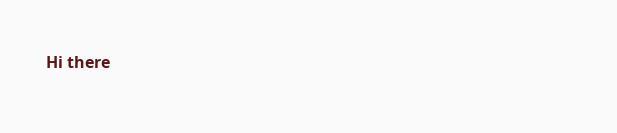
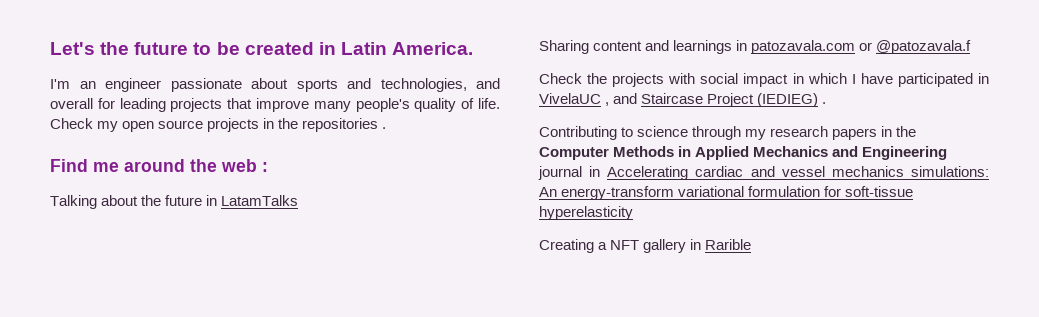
[46,56,111,68] Hi there -> [50,42,474,55] [50,78,500,92] [50,98,501,112] [50,118,387,132] [50,159,268,172] [50,195,299,209] [539,40,972,54] [539,73,989,87] [539,93,827,107] [539,126,917,140] [539,146,948,160] [538,166,989,180] [539,186,914,200] [539,206,633,220] [539,239,752,253] Let's the future to be created in Latin America. // I'm an engineer passionate about sports and technologies, and overall for leading projects that improve many people's quality of life. Check my open source projects in the repositories . // Find me around the web : // Talking about the future in LatamTalks // Sharing content and learnings in patozavala.com or @patozavala.f // Check the projects with social impact in which I have participated in VivelaUC , and Staircase Project (IEDIEG) . // Contributing to science through my research papers in the Computer Methods in Applied Mechanics and Engineering journal in Accelerating cardiac and vessel mechanics simulations: An energy-transform variational formulation for soft-tissue hyperelasticity // Creating a NFT gallery in Rarible

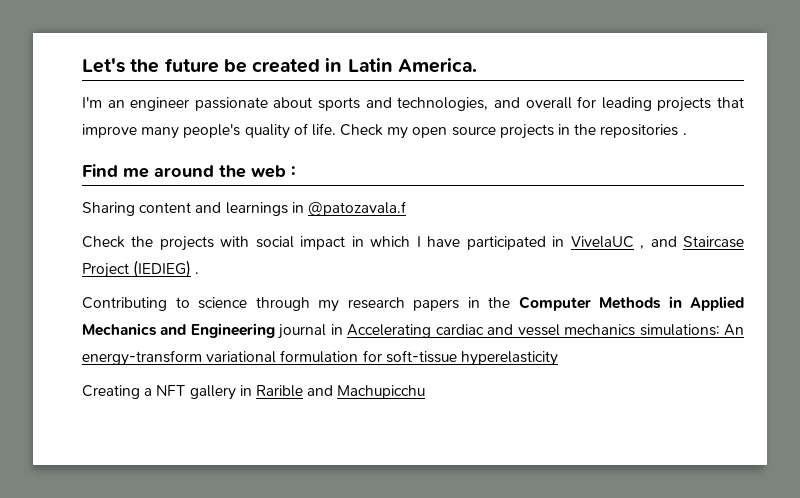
[193,42,212,55] to -> (219, 65) none
[50,195,299,209] // Talking about the future in LatamTalks -> (296, 171) none
[751,40,873,54] patozavala.com or -> (304, 207) none
(752, 244) none -> [307,385,426,399] and Machupicchu

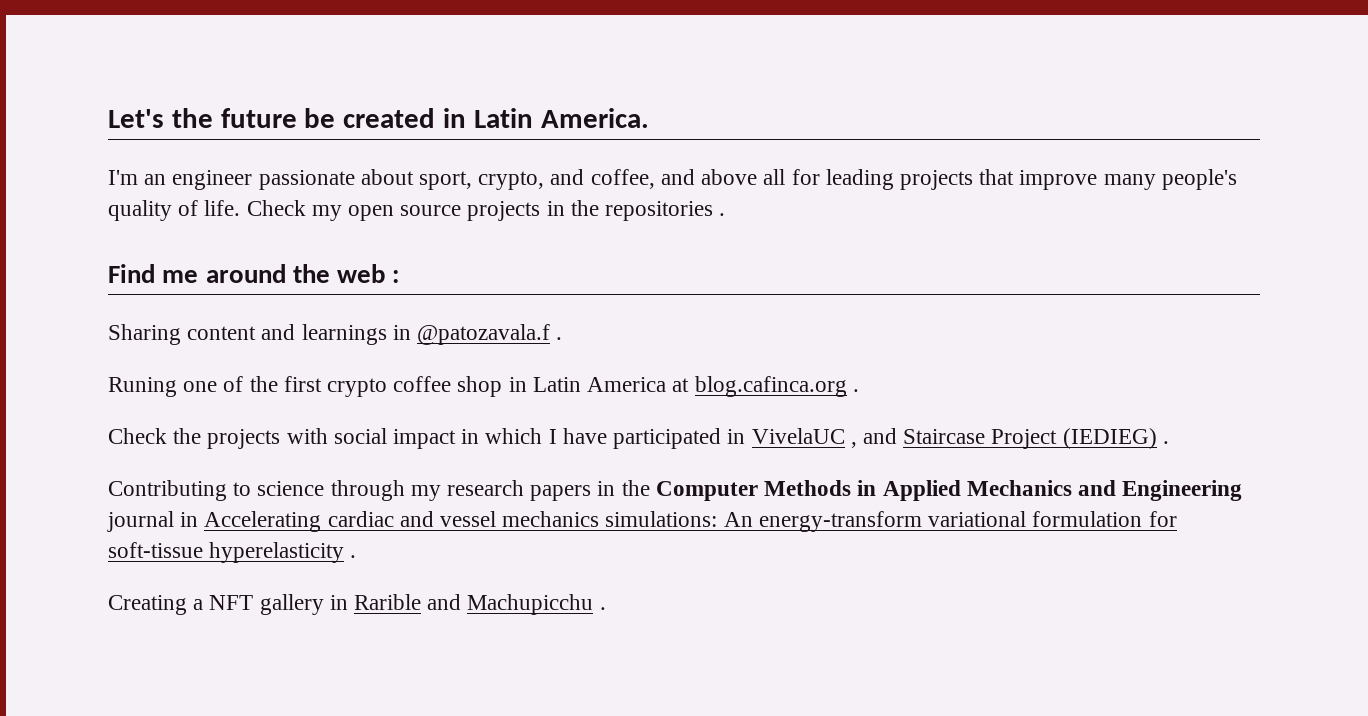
[318,97,572,111] sports and technologies, and overall -> [419,169,786,190] sport, crypto, and coffee, and above all
(406, 208) none -> [556,337,563,340] [108,376,859,397] . // Runing one of the first crypto coffee shop in Latin America at blog.cafinca.org .
(558, 358) none -> [350,555,357,558] .
(426, 392) none -> [599,607,606,610] .

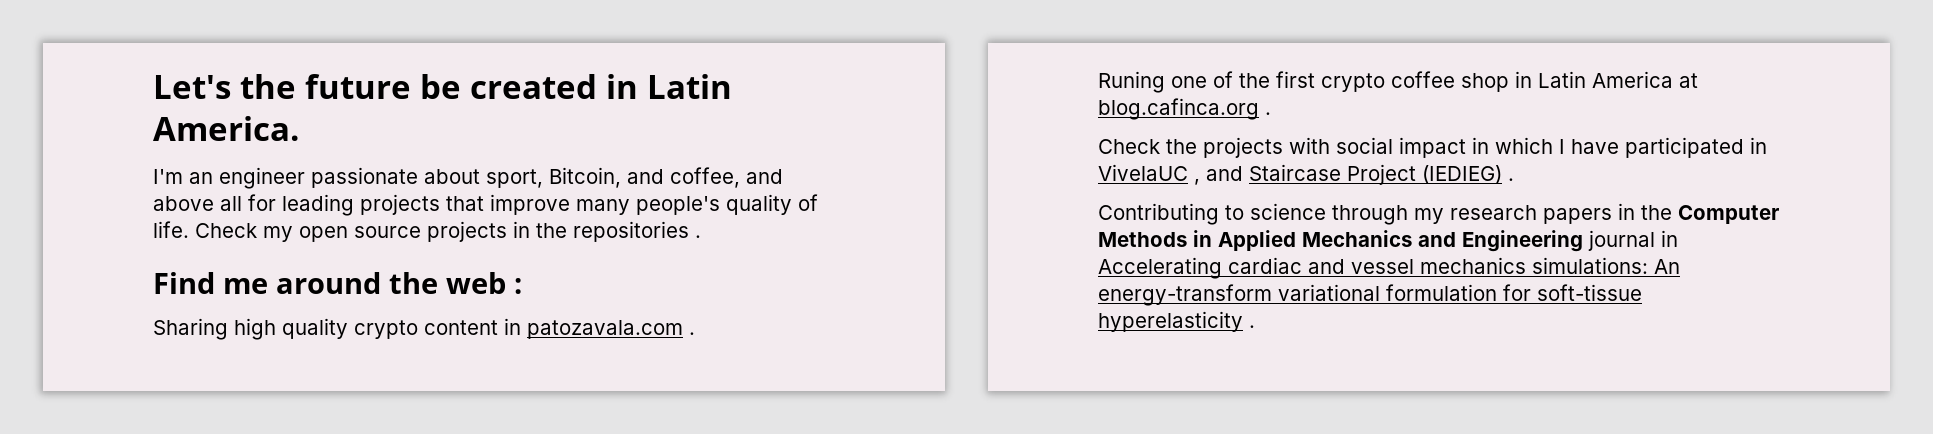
[478,171,545,190] crypto, -> [549,167,621,188] Bitcoin,
[187,324,551,345] content and learnings in @patozavala.f -> [234,318,683,340] high quality crypto content in patozavala.com
[108,594,606,615] // Creating a NFT gallery in Rarible and Machupicchu . -> (1255, 326) none

